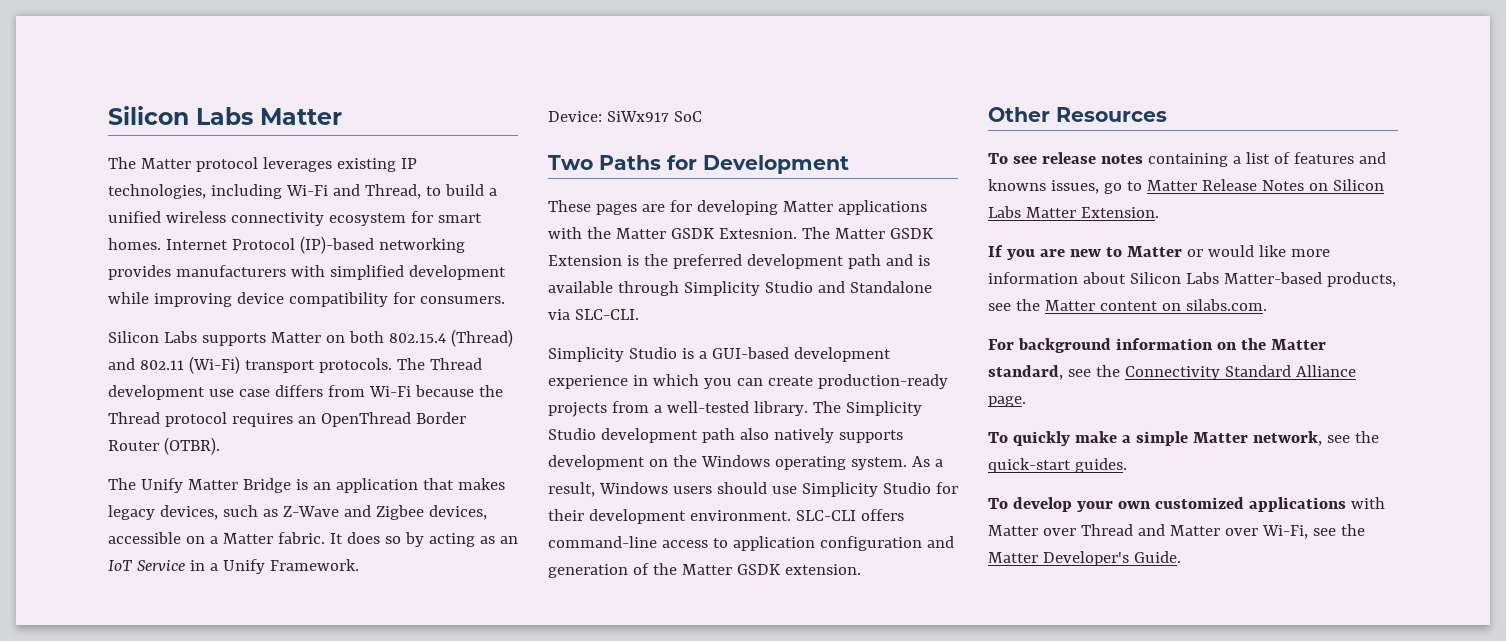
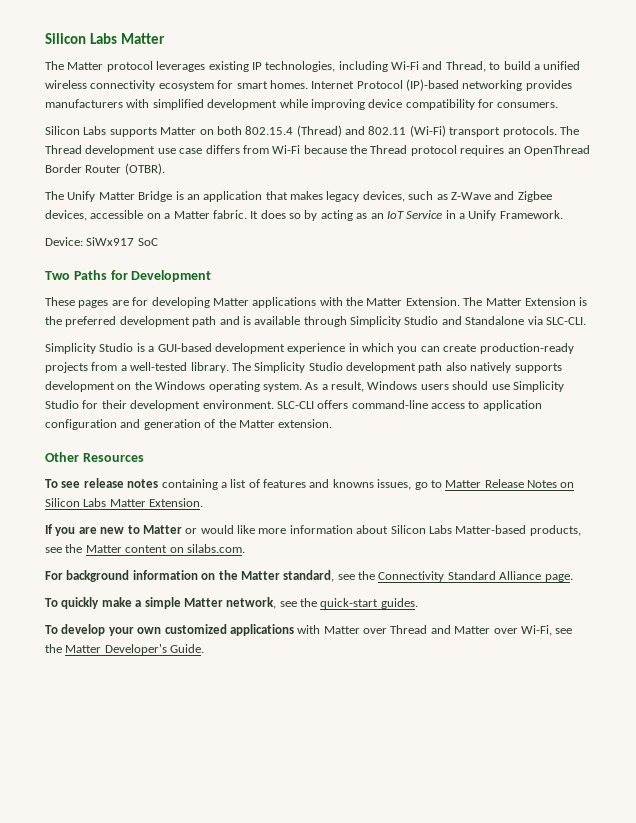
[670,227,933,239] GSDK Extesnion. The Matter GSDK -> [405,297,522,306] Extension. The Matter
[736,564,780,575] GSDK -> (275, 424) none

